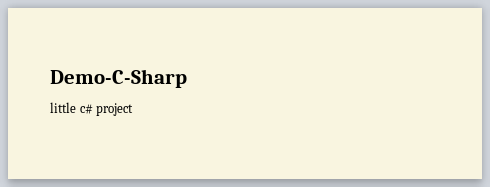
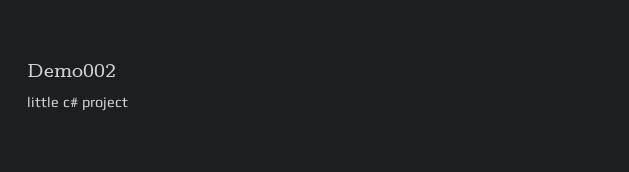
[50,69,187,88] Demo-C-Sharp -> [27,64,116,77] Demo002

